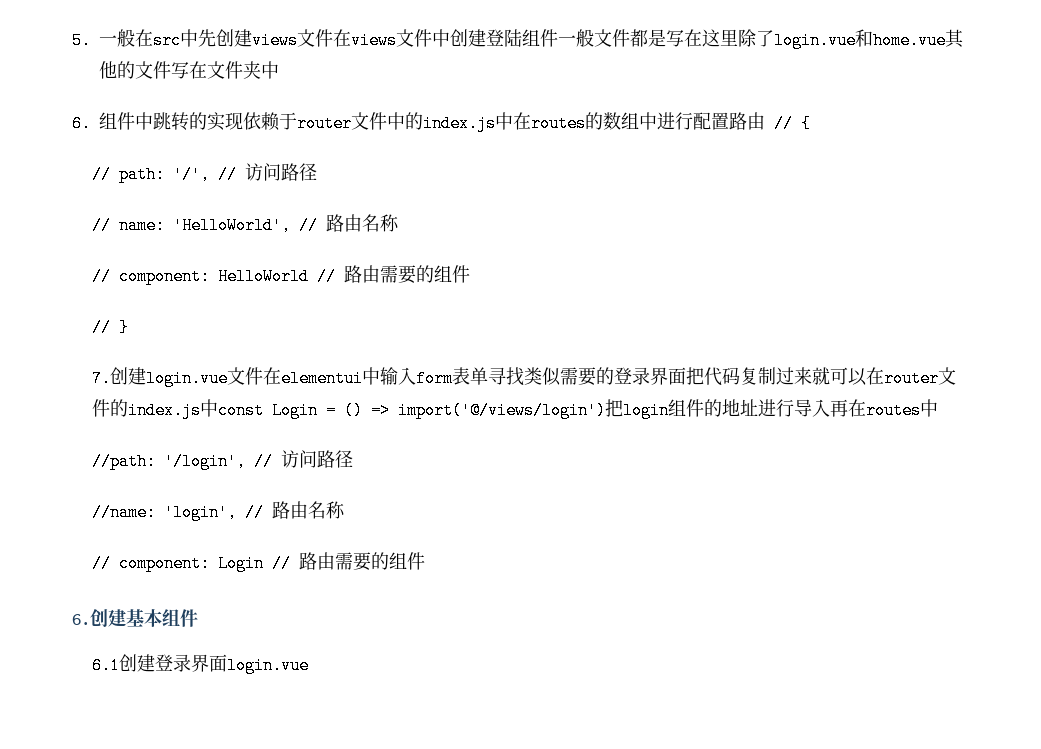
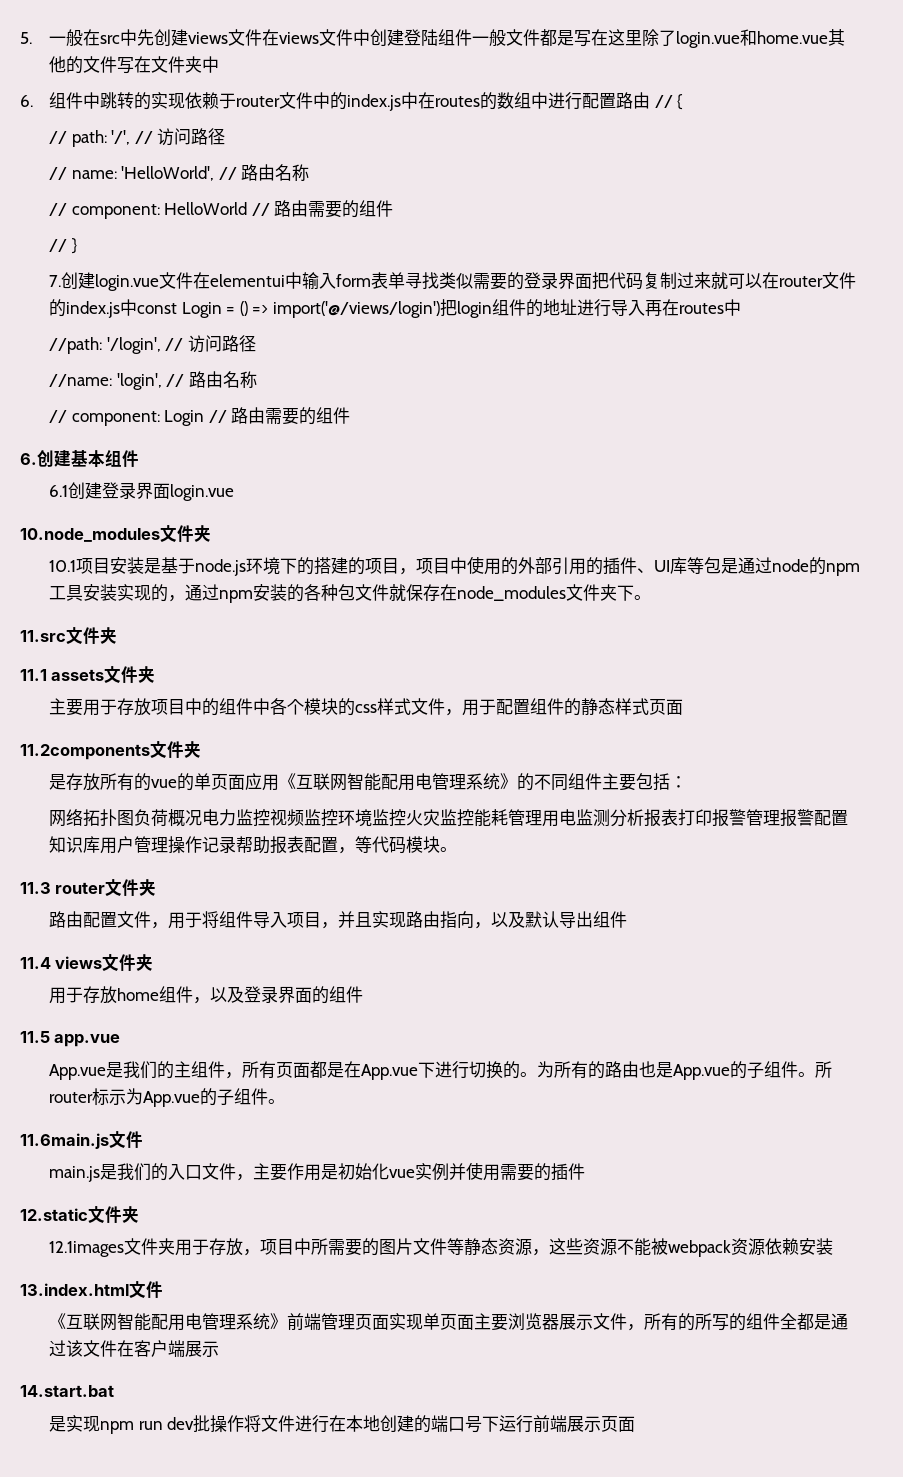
(310, 665) none -> [20,525,211,543] [49,556,861,576] [49,584,652,603] [20,627,117,645] [20,666,156,684] [49,698,684,716] [20,741,201,760] [49,773,688,791] [49,809,849,827] [49,836,458,854] [20,879,157,897] [49,911,628,929] [20,954,154,972] [49,986,364,1004] [20,1031,121,1047] [49,1061,833,1080] [49,1088,286,1107] [20,1131,143,1149] [49,1162,586,1182] [20,1206,139,1224] [49,1238,834,1257] [20,1281,163,1299] [49,1313,849,1331] [49,1340,220,1357] [20,1385,114,1397] [49,1415,636,1434] // 10.node_modules文件夹 // 10.1项目安装是基于node.js环境下的搭建的项目，项目中使用的外部引用的插件、UI库等包是通过node的npm工具安装实现的，通过npm安装的各种包文件就保存在node_modules文件夹下。 // 11.src文件夹 // 11.1 assets文件夹 // 主要用于存放项目中的组件中各个模块的css样式文件，用于配置组件的静态样式页面 // 11.2components文件夹 // 是存放所有的vue的单页面应用《互联网智能配用电管理系统》的不同组件主要包括： // 网络拓扑图负荷概况电力监控视频监控环境监控火灾监控能耗管理用电监测分析报表打印报警管理报警配置知识库用户管理操作记录帮助报表配置，等代码模块。 // 11.3 router文件夹 // 路由配置文件，用于将组件导入项目，并且实现路由指向，以及默认导出组件 // 11.4 views文件夹 // 用于存放home组件，以及登录界面的组件 // 11.5 app.vue // App.vue是我们的主组件，所有页面都是在App.vue下进行切换的。为所有的路由也是App.vue的子组件。所router标示为App.vue的子组件。 // 11.6main.js文件 // main.js是我们的入口文件，主要作用是初始化vue实例并使用需要的插件 // 12.static文件夹 // 12.1images文件夹用于存放，项目中所需要的图片文件等静态资源，这些资源不能被webpack资源依赖安装 // 13.index.html文件 // 《互联网智能配用电管理系统》前端管理页面实现单页面主要浏览器展示文件，所有的所写的组件全都是通过该文件在客户端展示 // 14.start.bat // 是实现npm run dev批操作将文件进行在本地创建的端口号下运行前端展示页面

